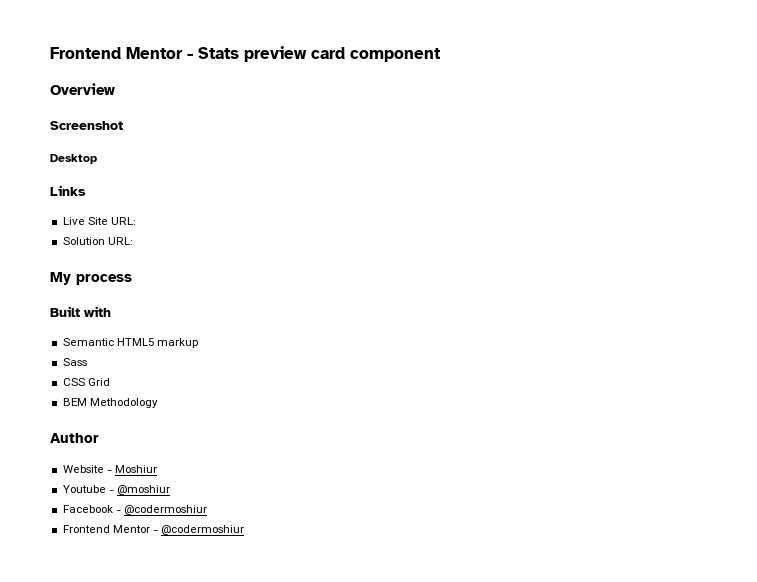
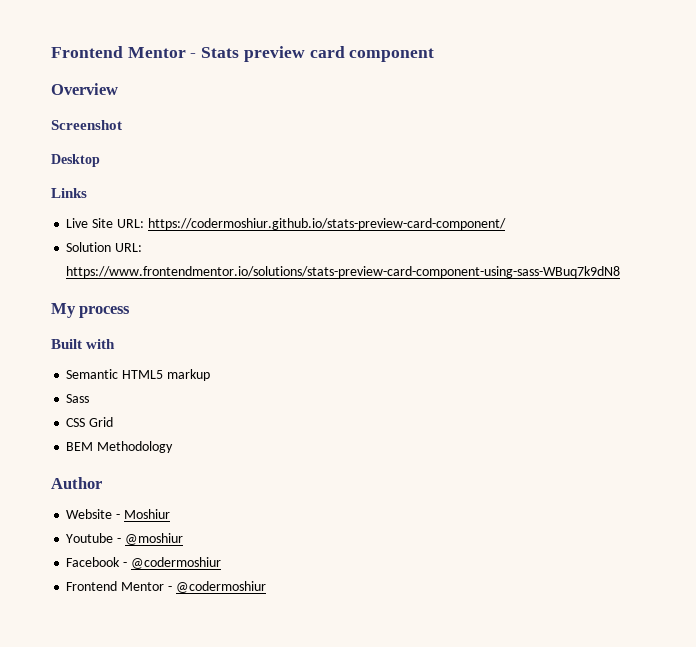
(136, 221) none -> [147,218,506,230] https://codermoshiur.github.io/stats-preview-card-component/
(133, 241) none -> [66,266,621,278] https://www.frontendmentor.io/solutions/stats-preview-card-component-using-sass-WBuq7k9dN8

